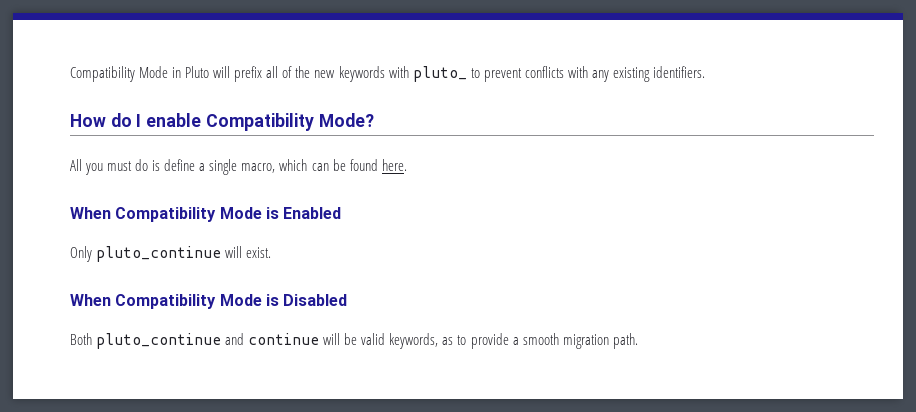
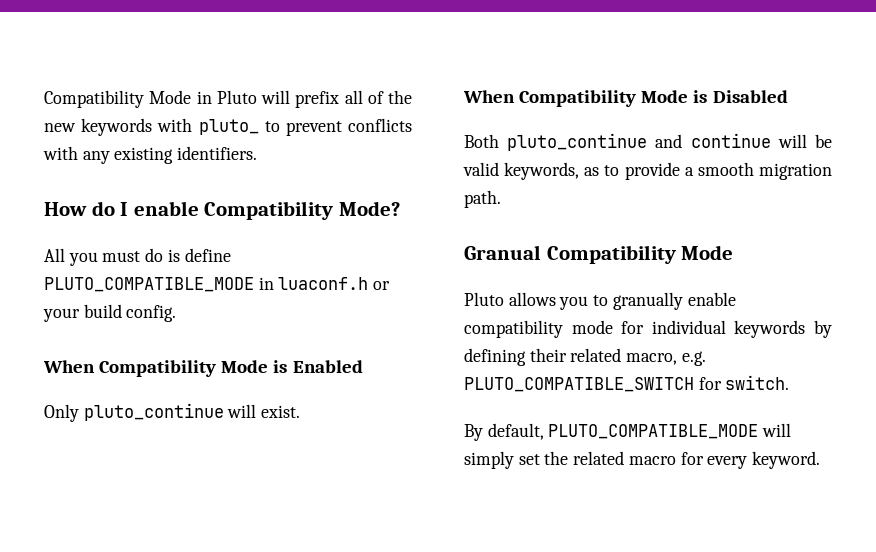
[199,159,407,175] a single macro, which can be found here. -> [44,277,391,292] [43,304,177,322] PLUTO_COMPATIBLE_MODE in luaconf.h or your build config.
(638, 341) none -> [464,245,734,264] [464,292,736,310] [464,320,832,338] [464,348,706,366] [464,375,790,392] [464,423,792,441] [464,451,821,469] // Granual Compatibility Mode // Pluto allows you to granually enable compatibility mode for individual keywords by defining their related macro, e.g. PLUTO_COMPATIBLE_SWITCH for switch. // By default, PLUTO_COMPATIBLE_MODE will simply set the related macro for every keyword.

